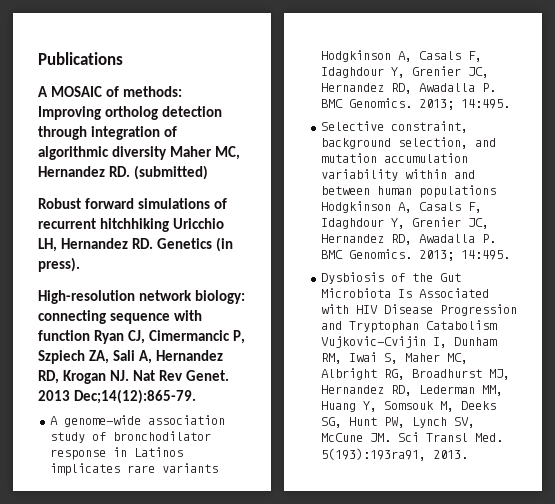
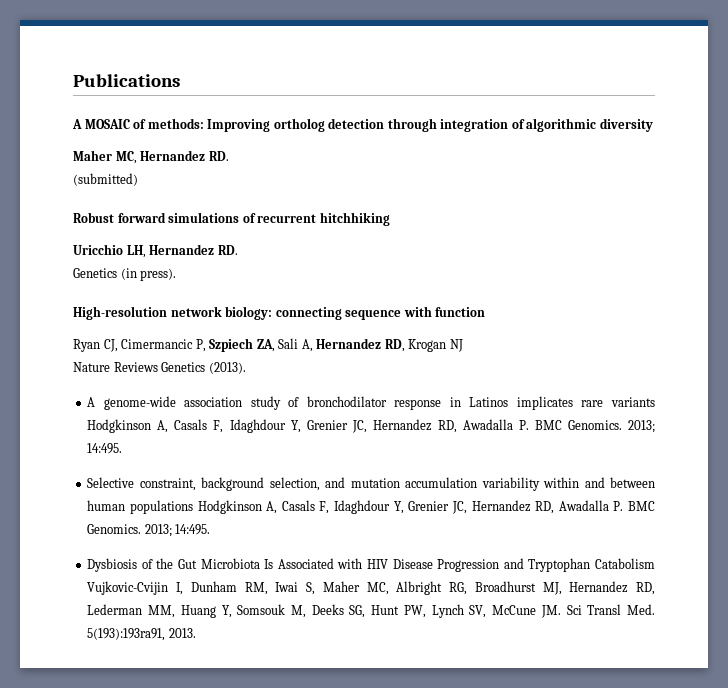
(168, 153) none -> (653, 125) //
(131, 171) none -> (229, 156) //
(170, 225) none -> (390, 219) //
(154, 243) none -> (238, 250) //
(90, 335) none -> (486, 312) //
[110,370,230,381] [38,389,197,404] NJ. Nat Rev Genet. 2013 Dec;14(12):865-79. -> [449,339,463,352] [73,362,246,374] NJ // Nature Reviews Genetics (2013).

